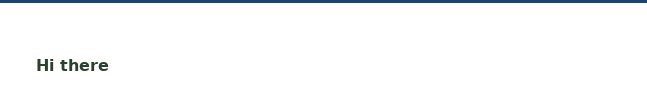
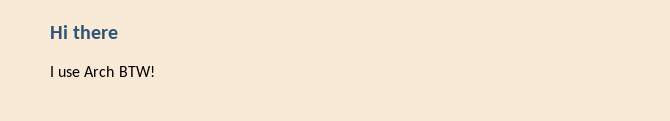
(109, 65) none -> [50,66,155,77] // I use Arch BTW!

